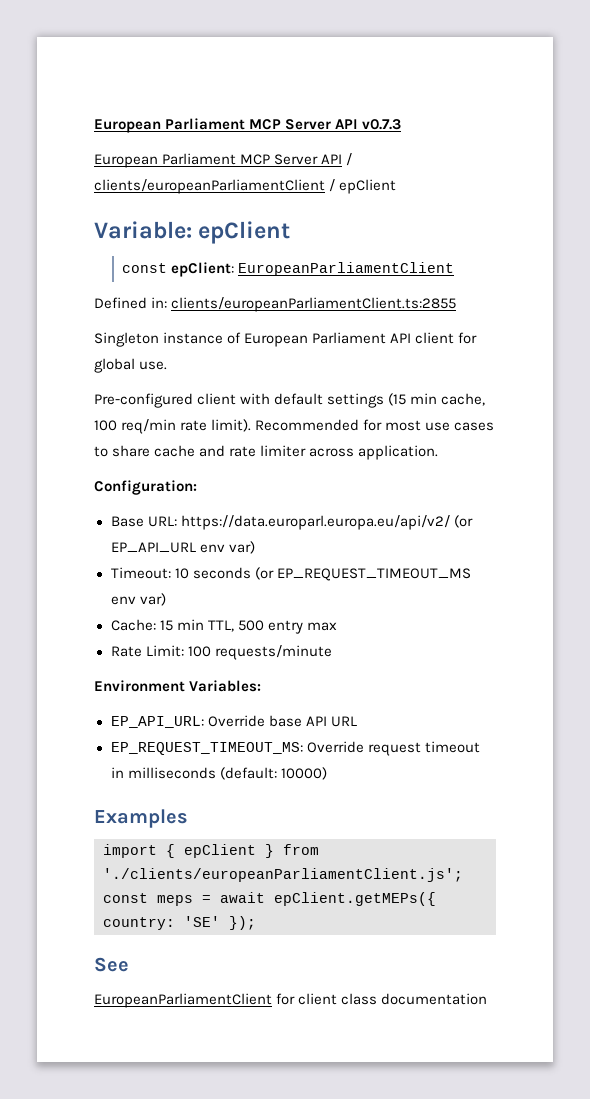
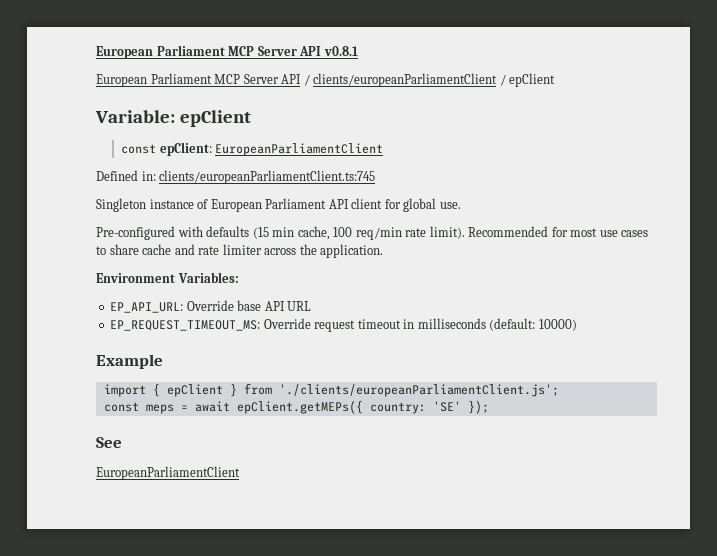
[94,118,402,133] European Parliament MCP Server API v0.7.3 -> [96,45,358,59] European Parliament MCP Server API v0.8.1
[171,297,457,312] clients/europeanParliamentClient.ts:2855 -> [159,170,376,184] clients/europeanParliamentClient.ts:745
[197,393,385,408] client with default settings -> [177,226,250,237] with defaults
(355, 452) none -> [299,244,317,255] the
[94,480,197,495] [110,515,473,530] [110,541,255,554] [110,567,471,581] [110,593,166,606] [110,619,337,634] [110,645,332,660] // Configuration: // Base URL: https://data.europarl.europa.eu/api/v2/ (or EP_API_URL env var) // Timeout: 10 seconds (or EP_REQUEST_TIMEOUT_MS env var) // Cache: 15 min TTL, 500 entry max // Rate Limit: 100 requests/minute -> (384, 251) none
[94,809,188,828] Examples -> [96,354,163,369] Example
[276,993,488,1005] for client class documentation -> (240, 473) none

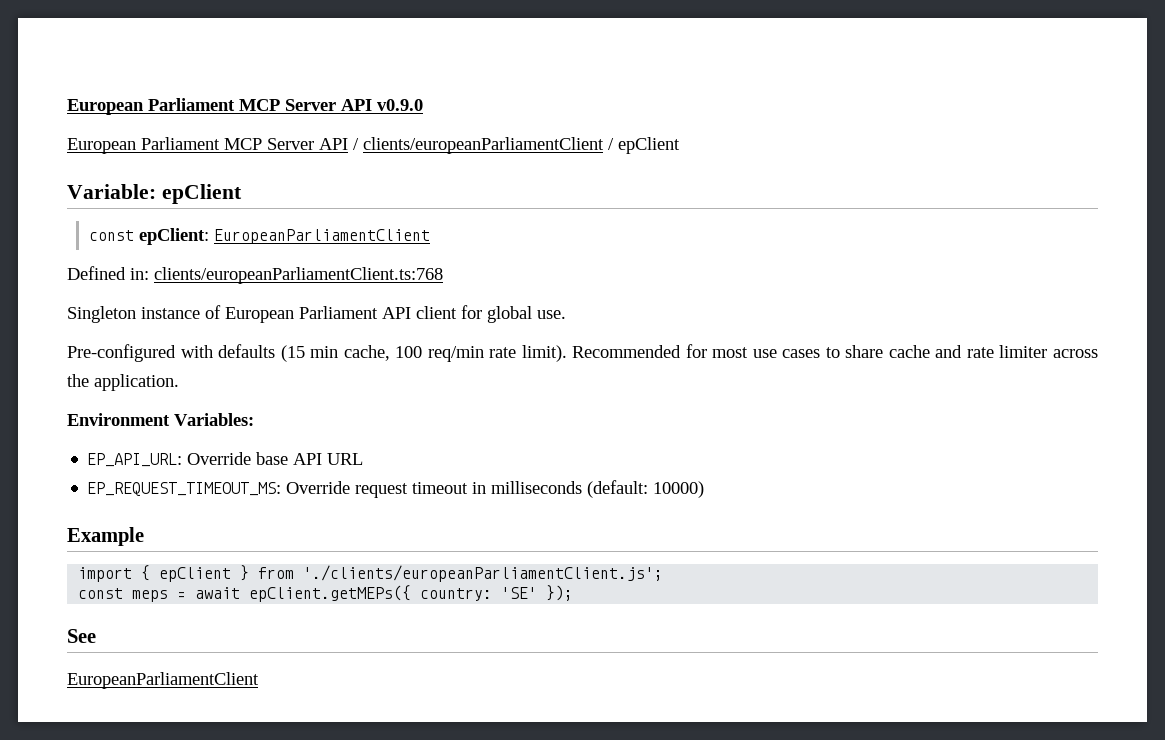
[96,45,358,59] European Parliament MCP Server API v0.8.1 -> [67,98,423,115] European Parliament MCP Server API v0.9.0
[159,170,376,184] clients/europeanParliamentClient.ts:745 -> [154,267,443,284] clients/europeanParliamentClient.ts:768

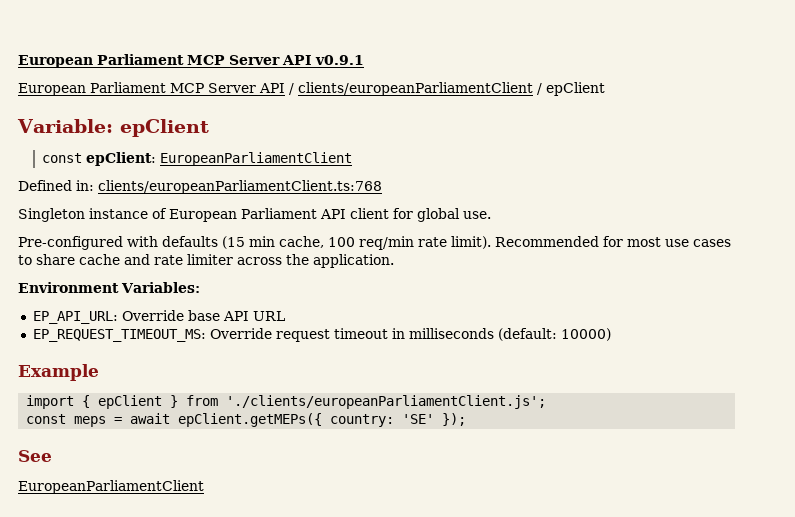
[67,98,423,115] European Parliament MCP Server API v0.9.0 -> [18,54,364,68] European Parliament MCP Server API v0.9.1

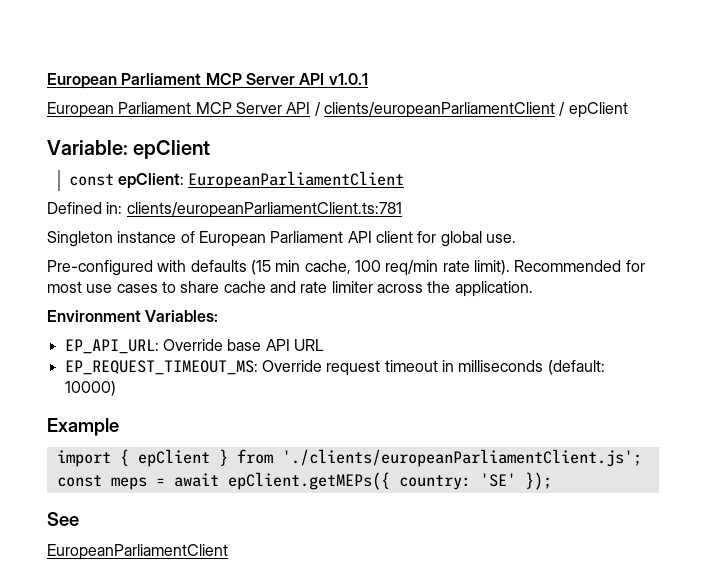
[18,54,364,68] European Parliament MCP Server API v0.9.1 -> [47,73,368,89] European Parliament MCP Server API v1.0.1
[98,180,382,194] clients/europeanParliamentClient.ts:768 -> [126,202,402,218] clients/europeanParliamentClient.ts:781

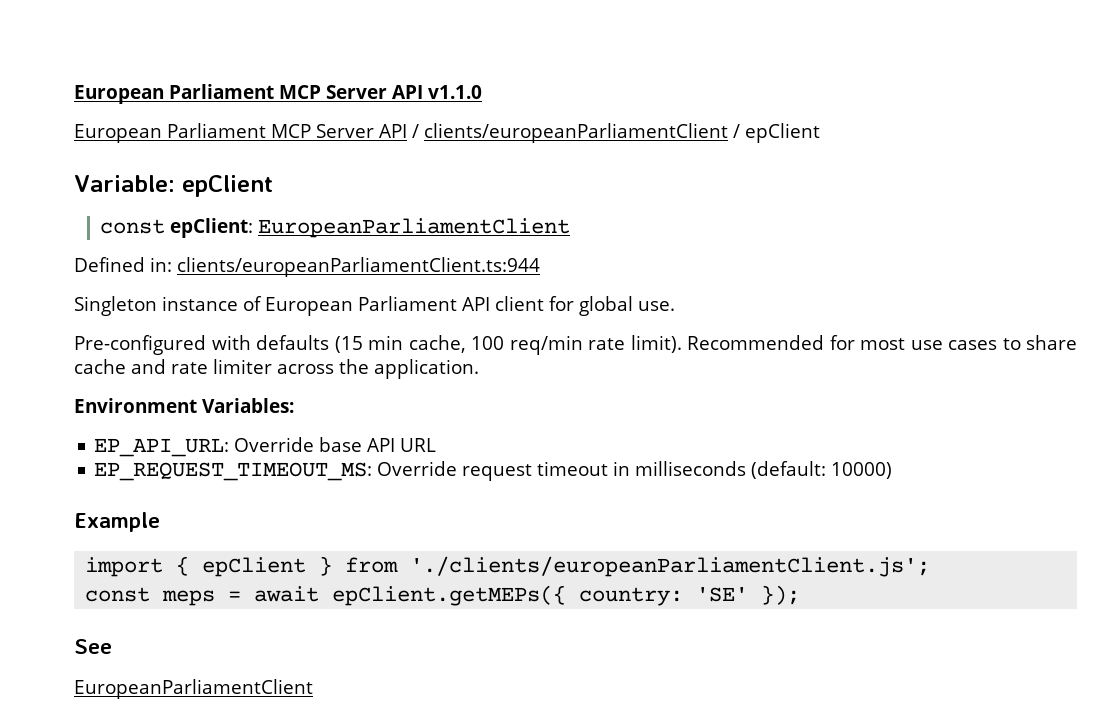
[47,73,368,89] European Parliament MCP Server API v1.0.1 -> [74,84,482,104] European Parliament MCP Server API v1.1.0
[126,202,402,218] clients/europeanParliamentClient.ts:781 -> [177,257,540,277] clients/europeanParliamentClient.ts:944

